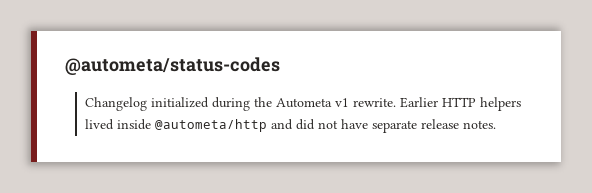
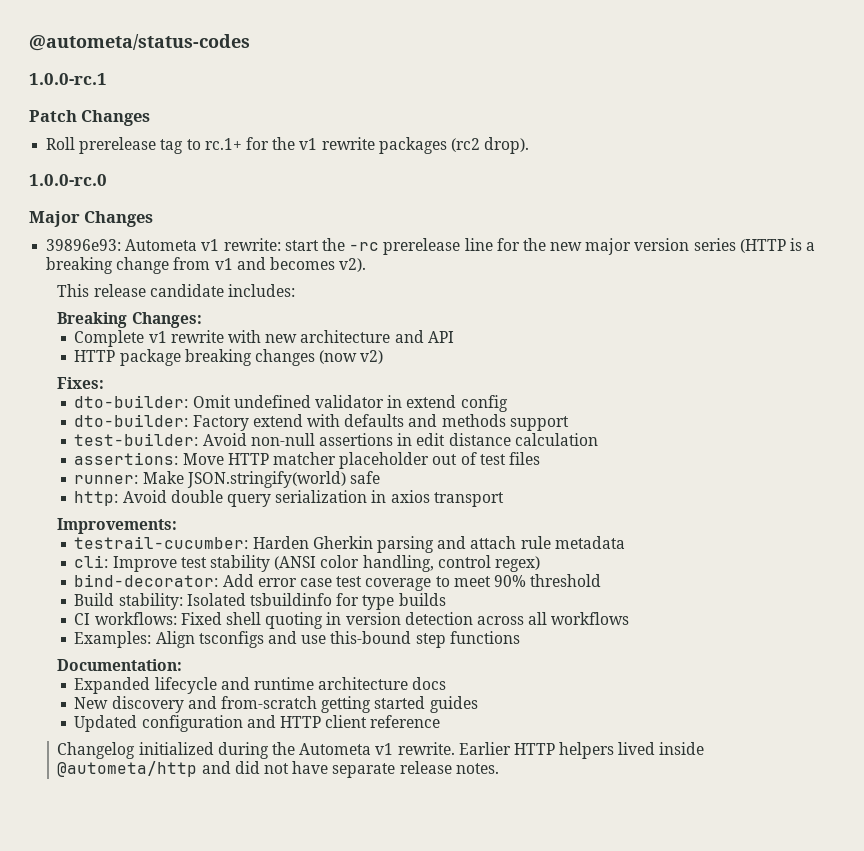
(280, 66) none -> [29,73,107,85] [29,110,151,126] [46,137,530,154] [29,174,107,186] [29,211,154,227] [46,238,816,255] [46,257,367,274] [57,284,295,297] [57,312,202,328] [74,330,454,347] [74,349,384,366] [57,377,105,389] [74,395,508,412] [74,414,569,431] [74,433,598,446] [74,452,540,469] [74,471,381,488] [74,490,504,507] [57,518,178,534] [74,536,625,553] [74,555,540,572] [74,574,602,591] [74,593,446,610] [74,612,630,629] [74,631,520,648] [57,659,183,671] [74,677,447,694] [74,696,478,713] [74,715,441,732] // 1.0.0-rc.1 // Patch Changes // Roll prerelease tag to rc.1+ for the v1 rewrite packages (rc2 drop). // 1.0.0-rc.0 // Major Changes // 39896e93: Autometa v1 rewrite: start the -rc prerelease line for the new major version series (HTTP is a breaking change from v1 and becomes v2). // This release candidate includes: // Breaking Changes: // Complete v1 rewrite with new architecture and API // HTTP package breaking changes (now v2) // Fixes: // dto-builder: Omit undefined validator in extend config // dto-builder: Factory extend with defaults and methods support // test-builder: Avoid non-null assertions in edit distance calculation // assertions: Move HTTP matcher placeholder out of test files // runner: Make JSON.stringify(world) safe // http: Avoid double query serialization in axios transport // Improvements: // testrail-cucumber: Harden Gherkin parsing and attach rule metadata // cli: Improve test stability (ANSI color handling, control regex) // bind-decorator: Add error case test coverage to meet 90% threshold // Build stability: Isolated tsbuildinfo for type builds // CI workflows: Fixed shell quoting in version detection across all workflows // Examples: Align tsconfigs and use this-bound step functions // Documentation: // Expanded lifecycle and runtime architecture docs // New discovery and from-scratch getting started guides // Updated configuration and HTTP client reference

